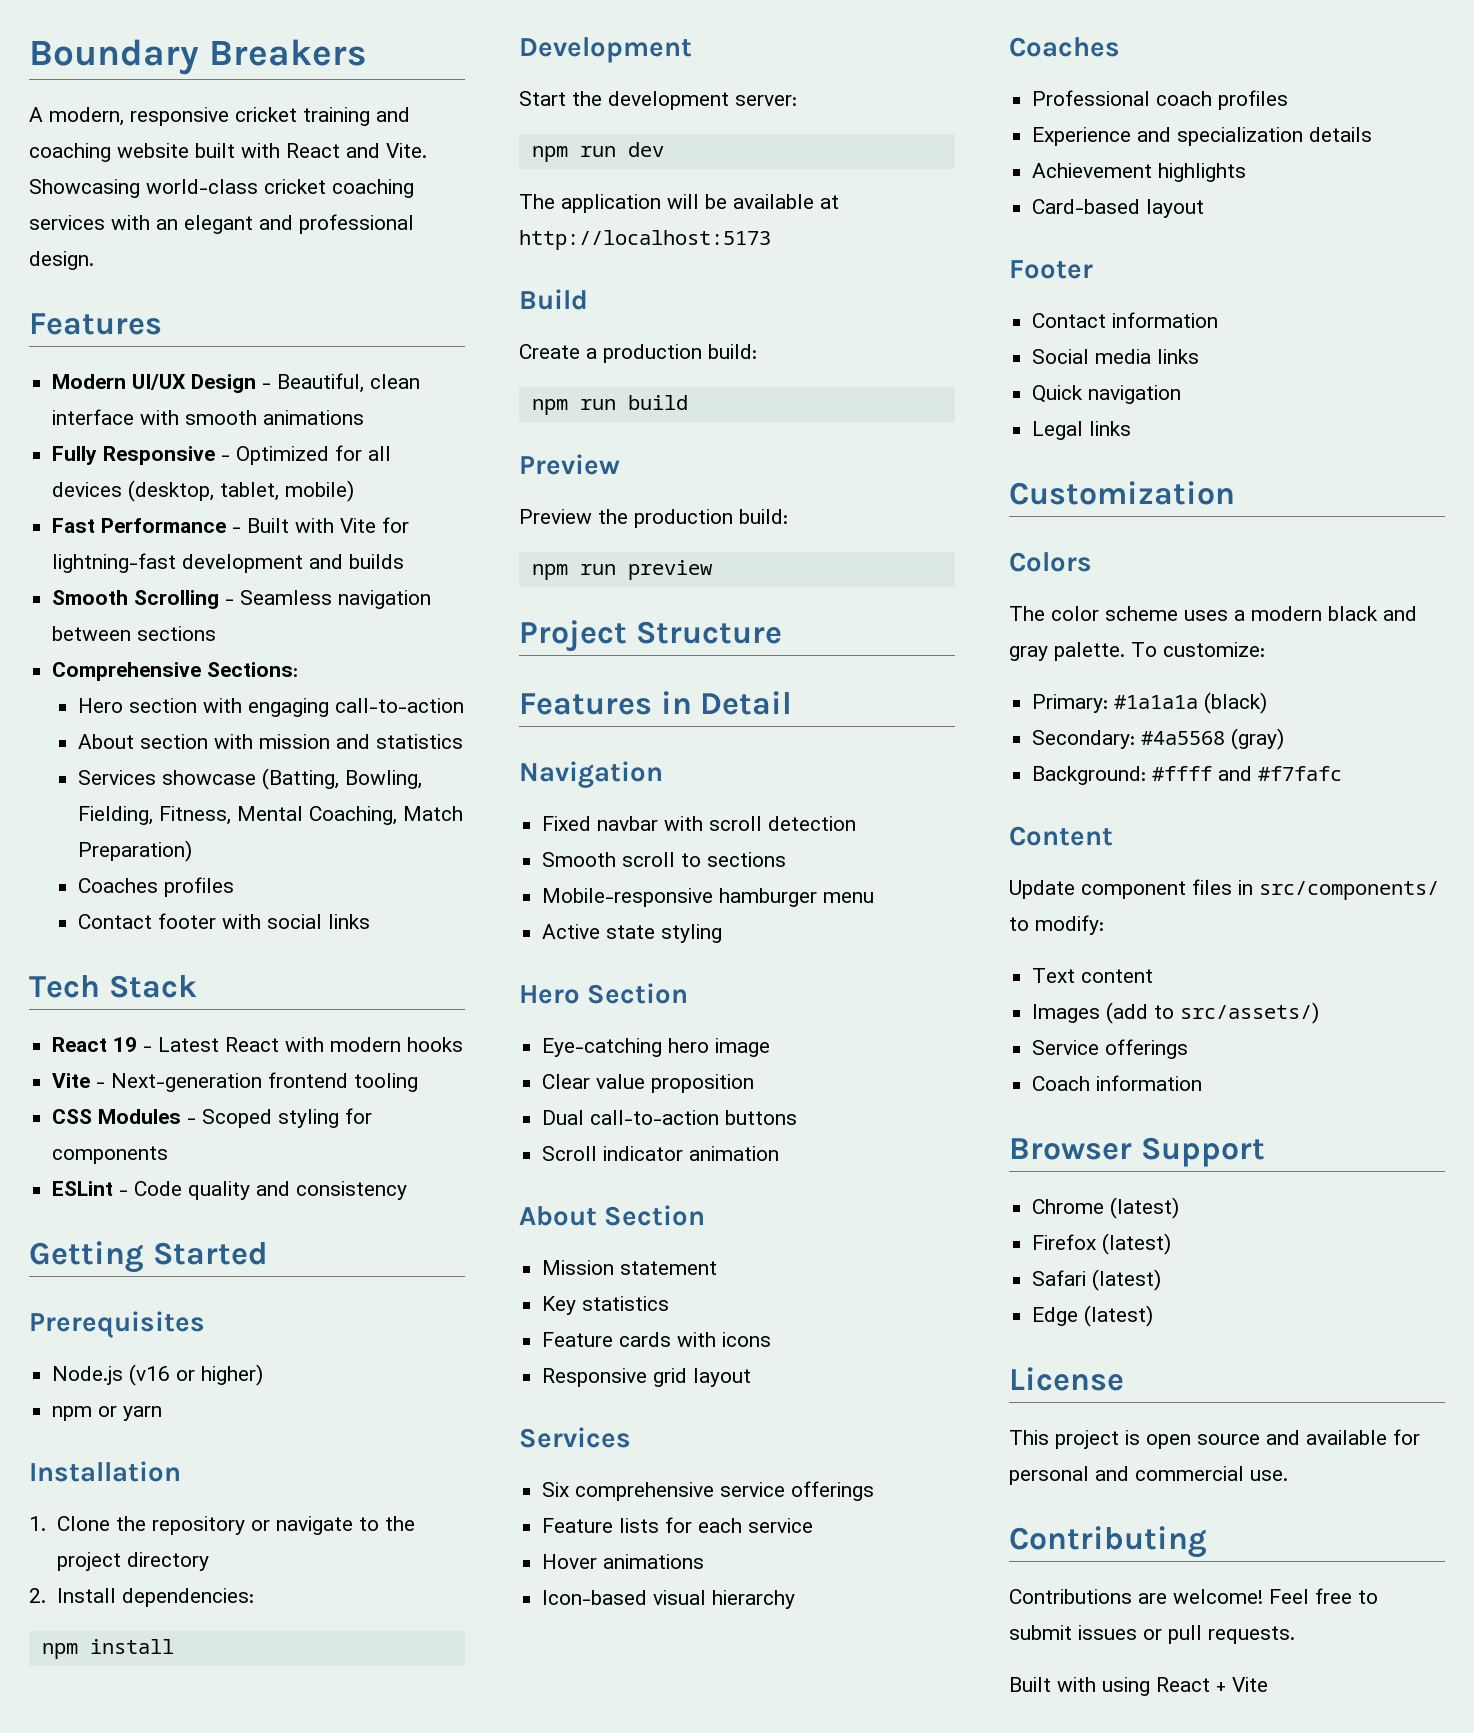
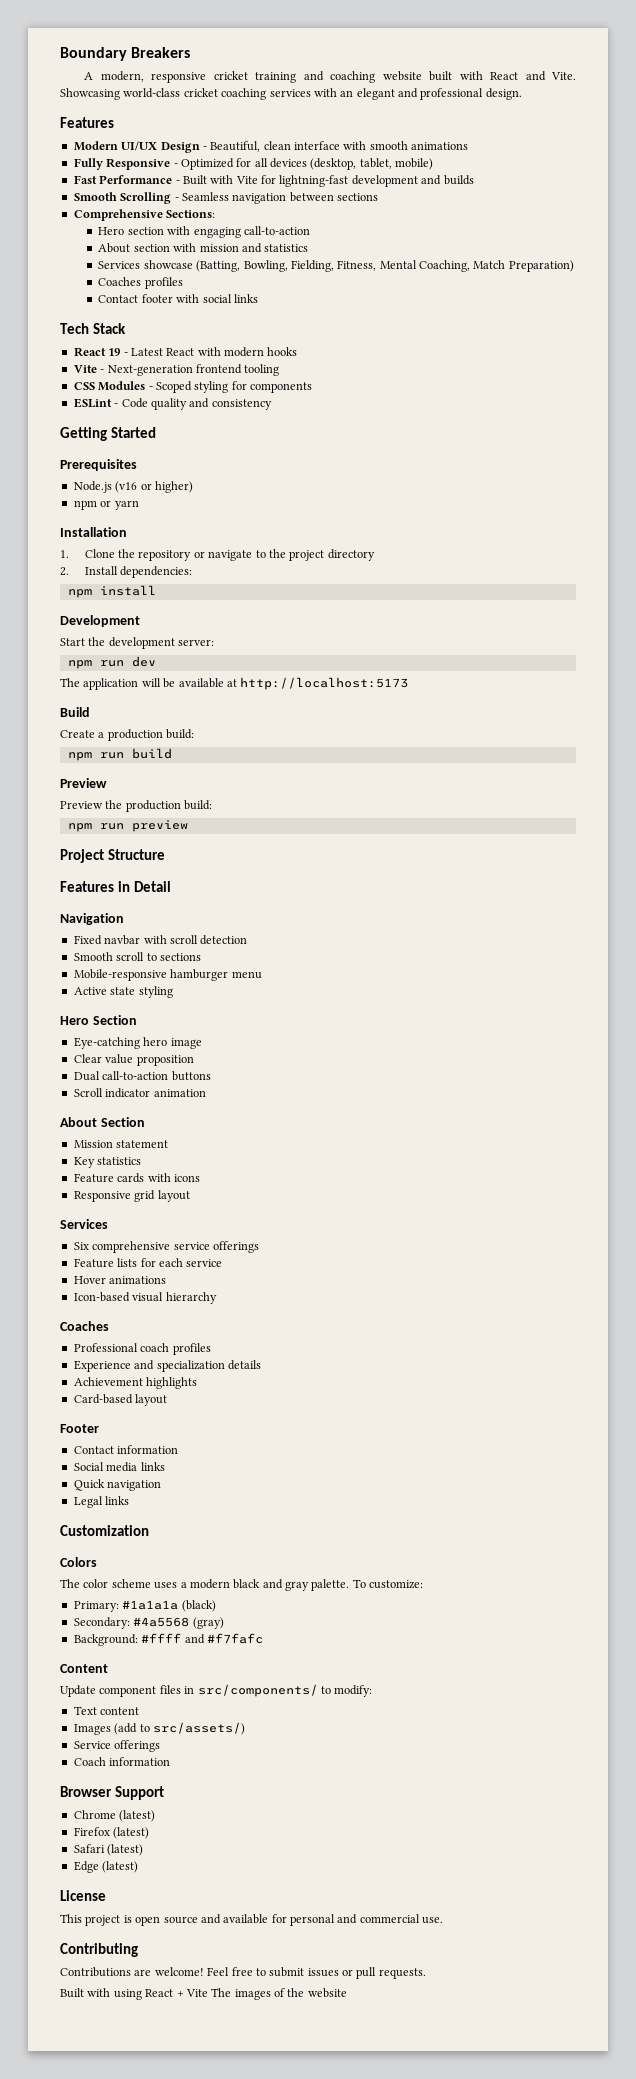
(1268, 1684) none -> [211,1988,347,2000] The images of the website

